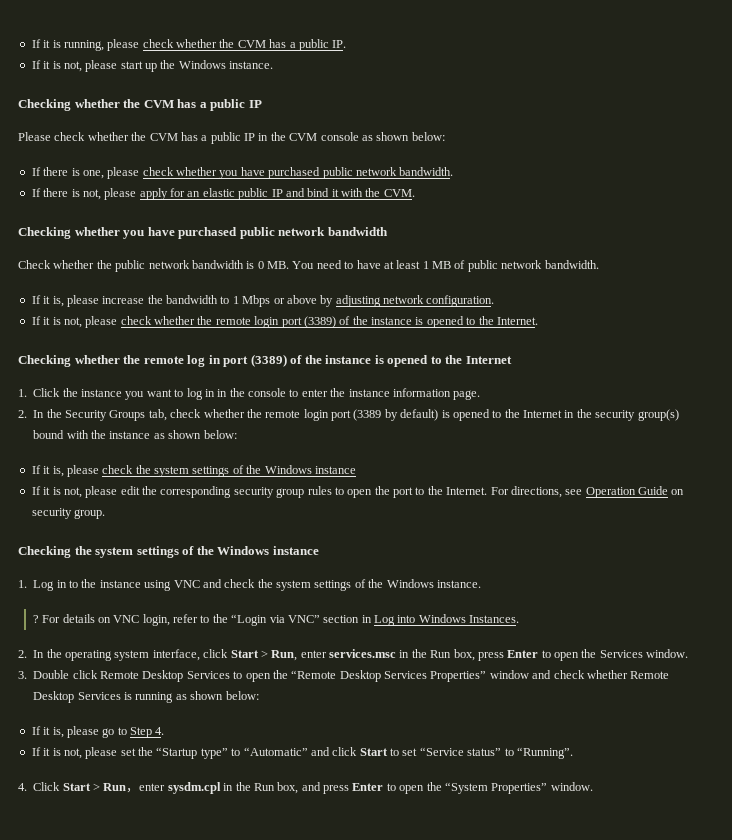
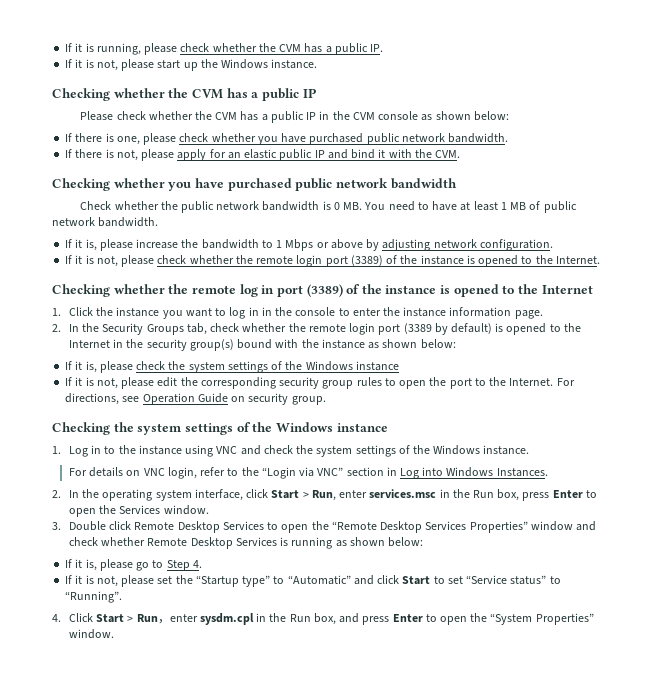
[32,615,39,623] ? -> (530, 450) none

